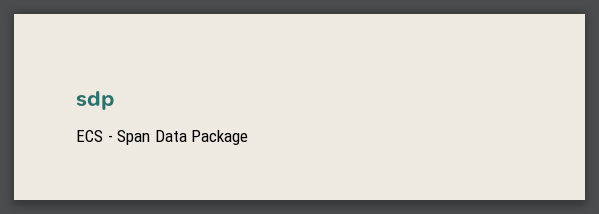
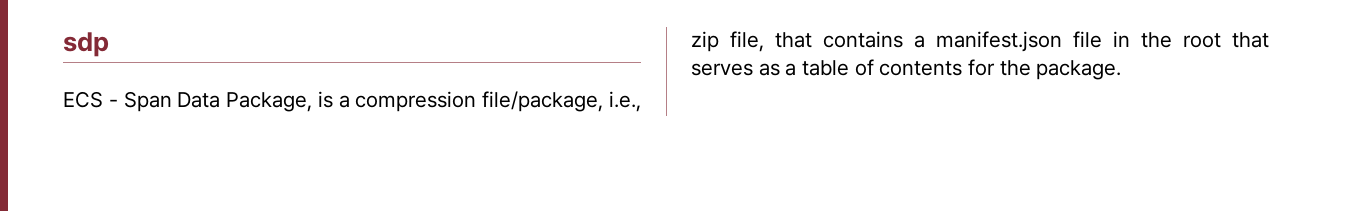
[191,130,249,145] Package -> [226,91,641,112] [691,31,1269,52] [691,59,1122,80] Package, is a compression file/package, i.e., zip file, that contains a manifest.json file in the root that serves as a table of contents for the package.

